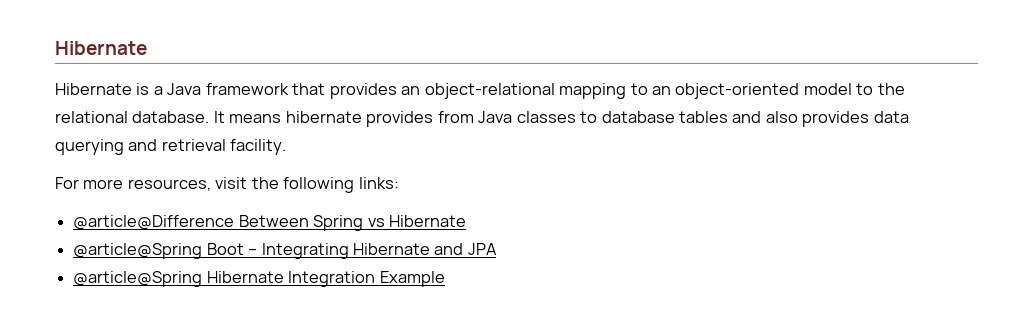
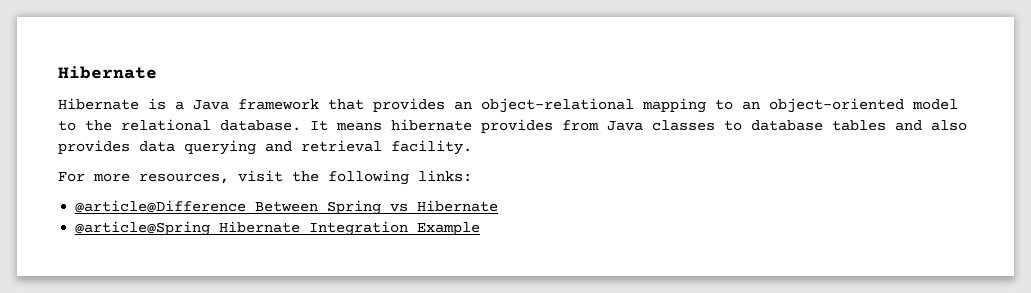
[73,243,497,259] // @article@Spring Boot – Integrating Hibernate and JPA -> (499, 206) none

